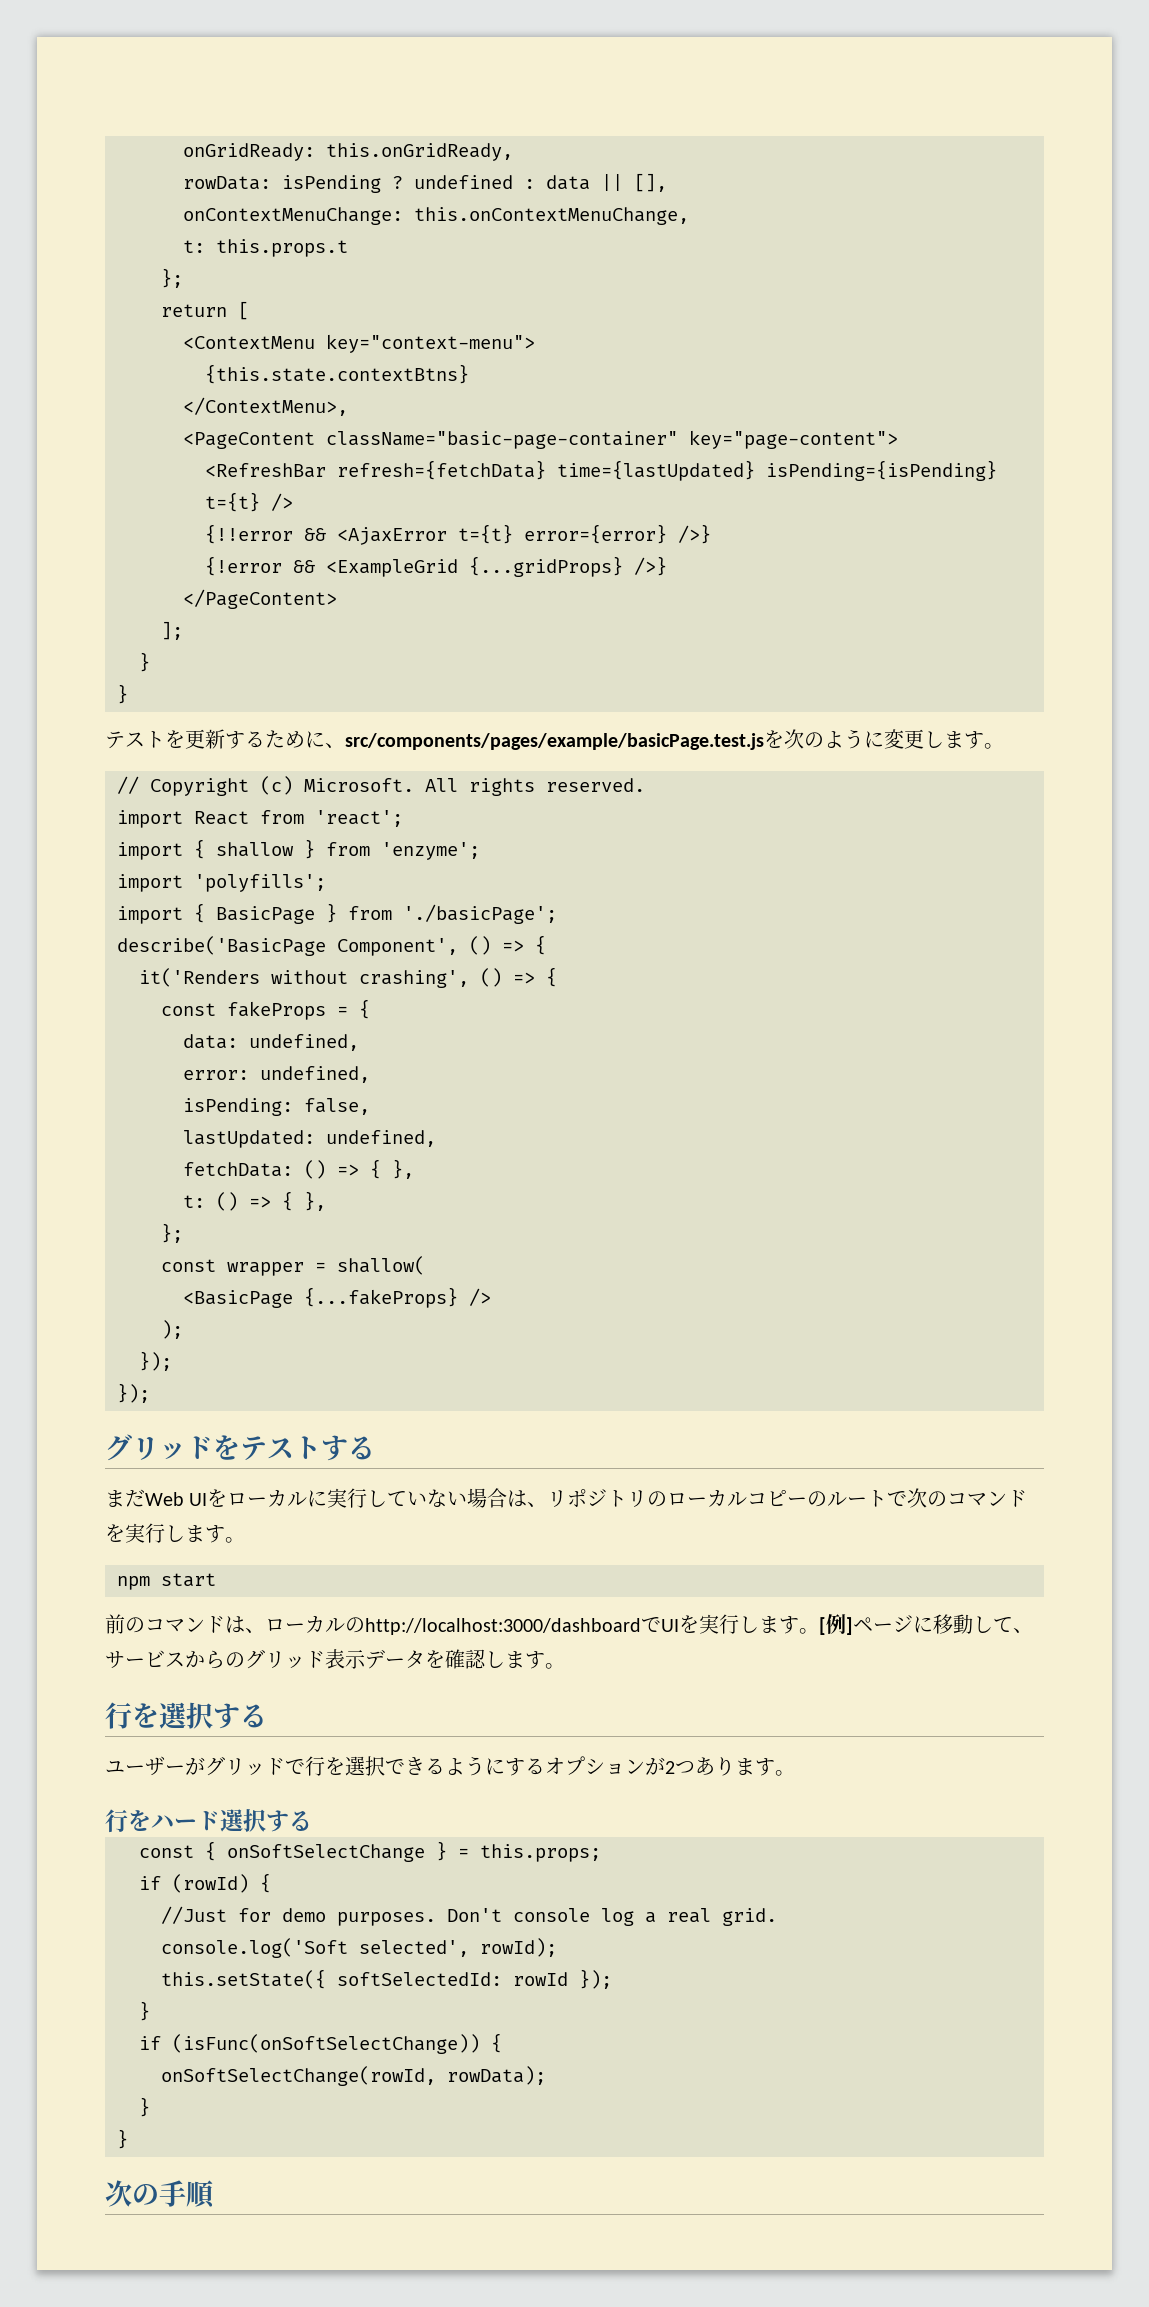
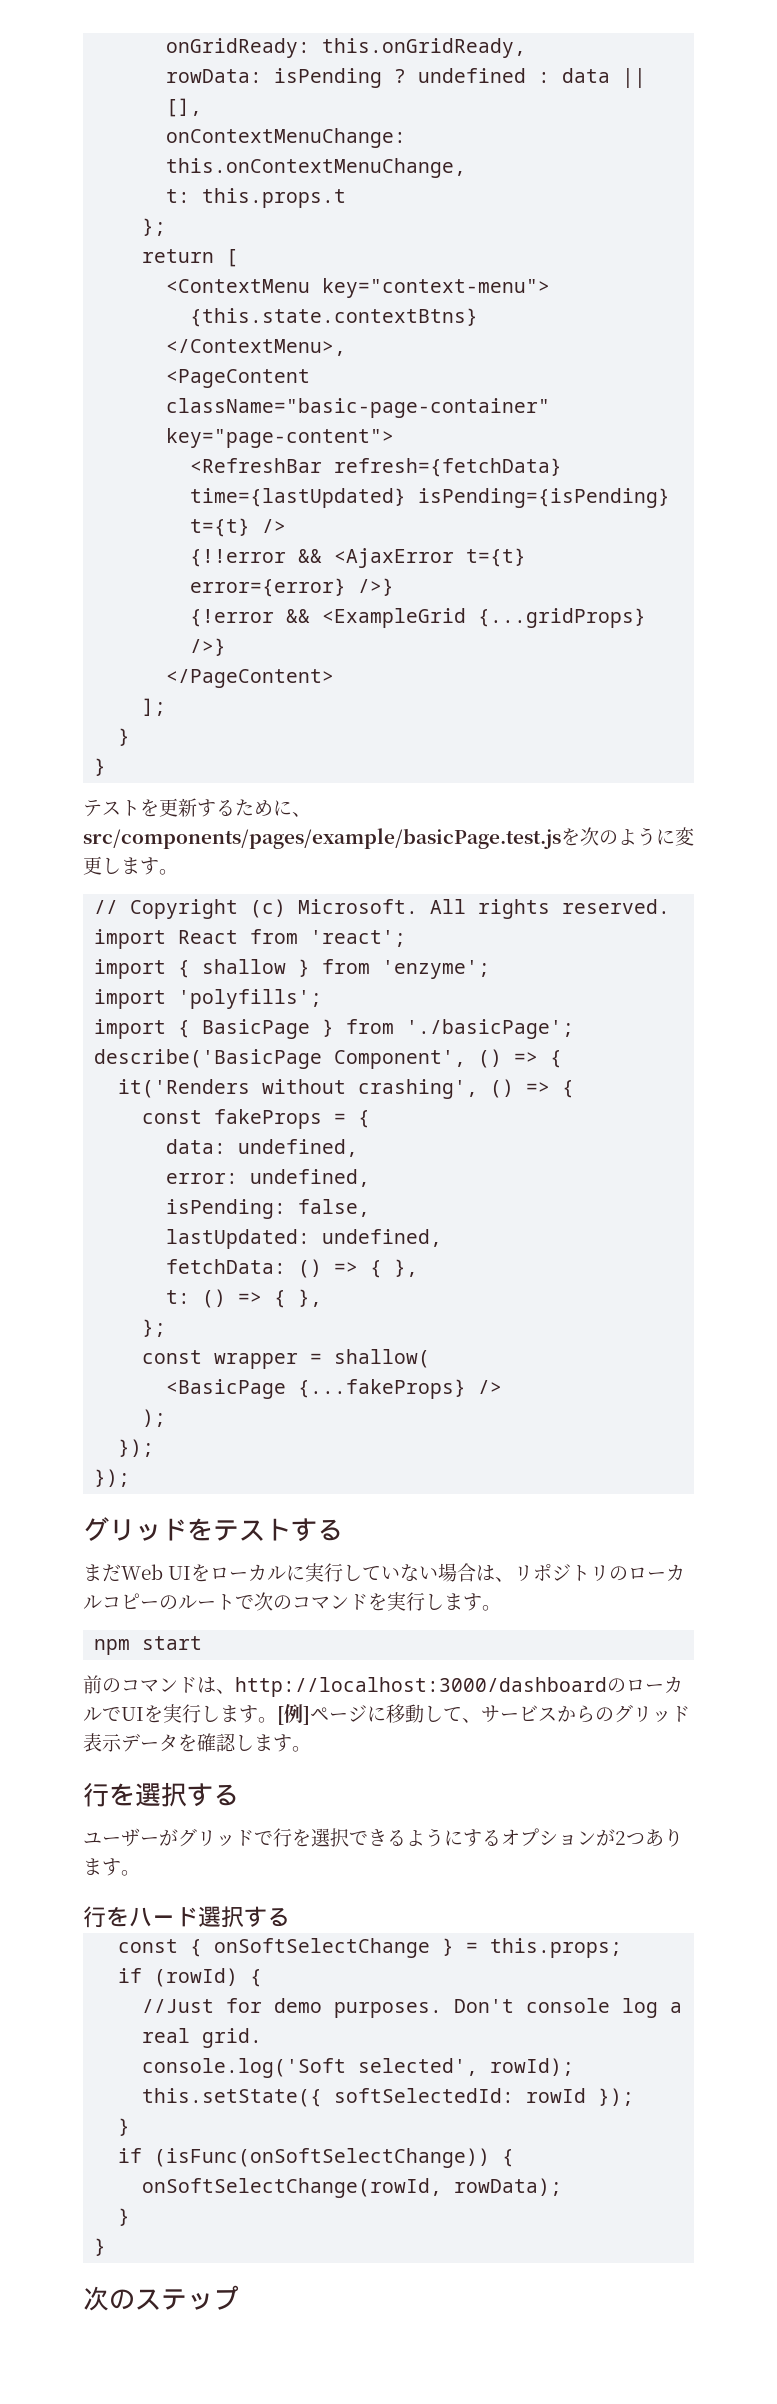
[265,1615,641,1635] ローカルのhttp://localhost:3000/dashboard -> [235,1676,683,1697] [83,1707,102,1721] http://localhost:3000/dashboardのローカル
[159,2180,215,2208] 手順 -> [135,2285,239,2310] ステップ

